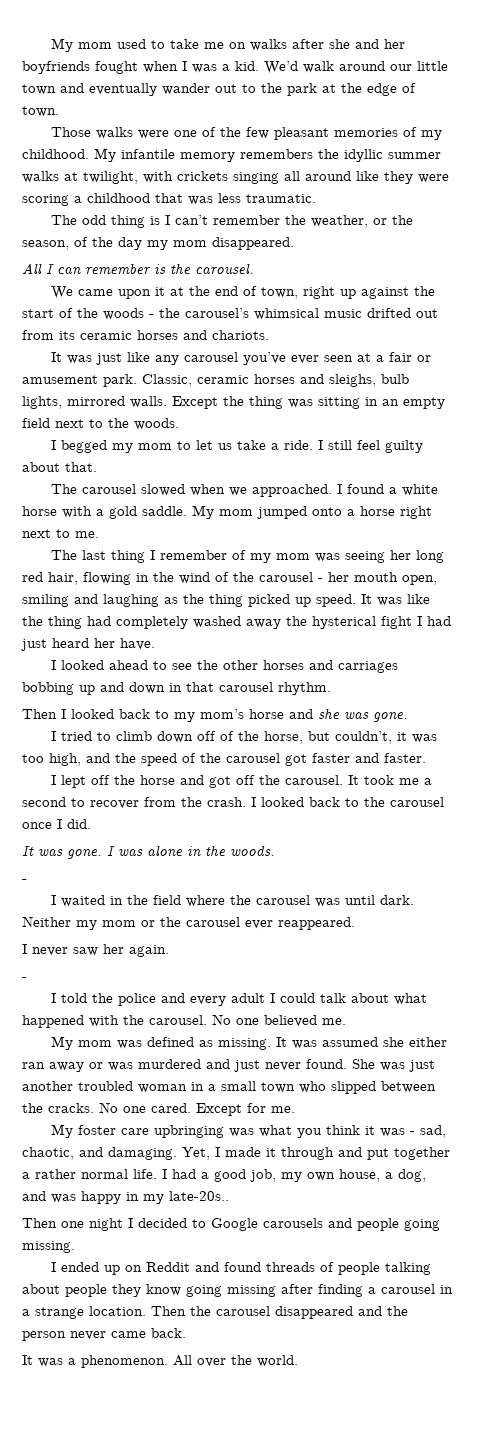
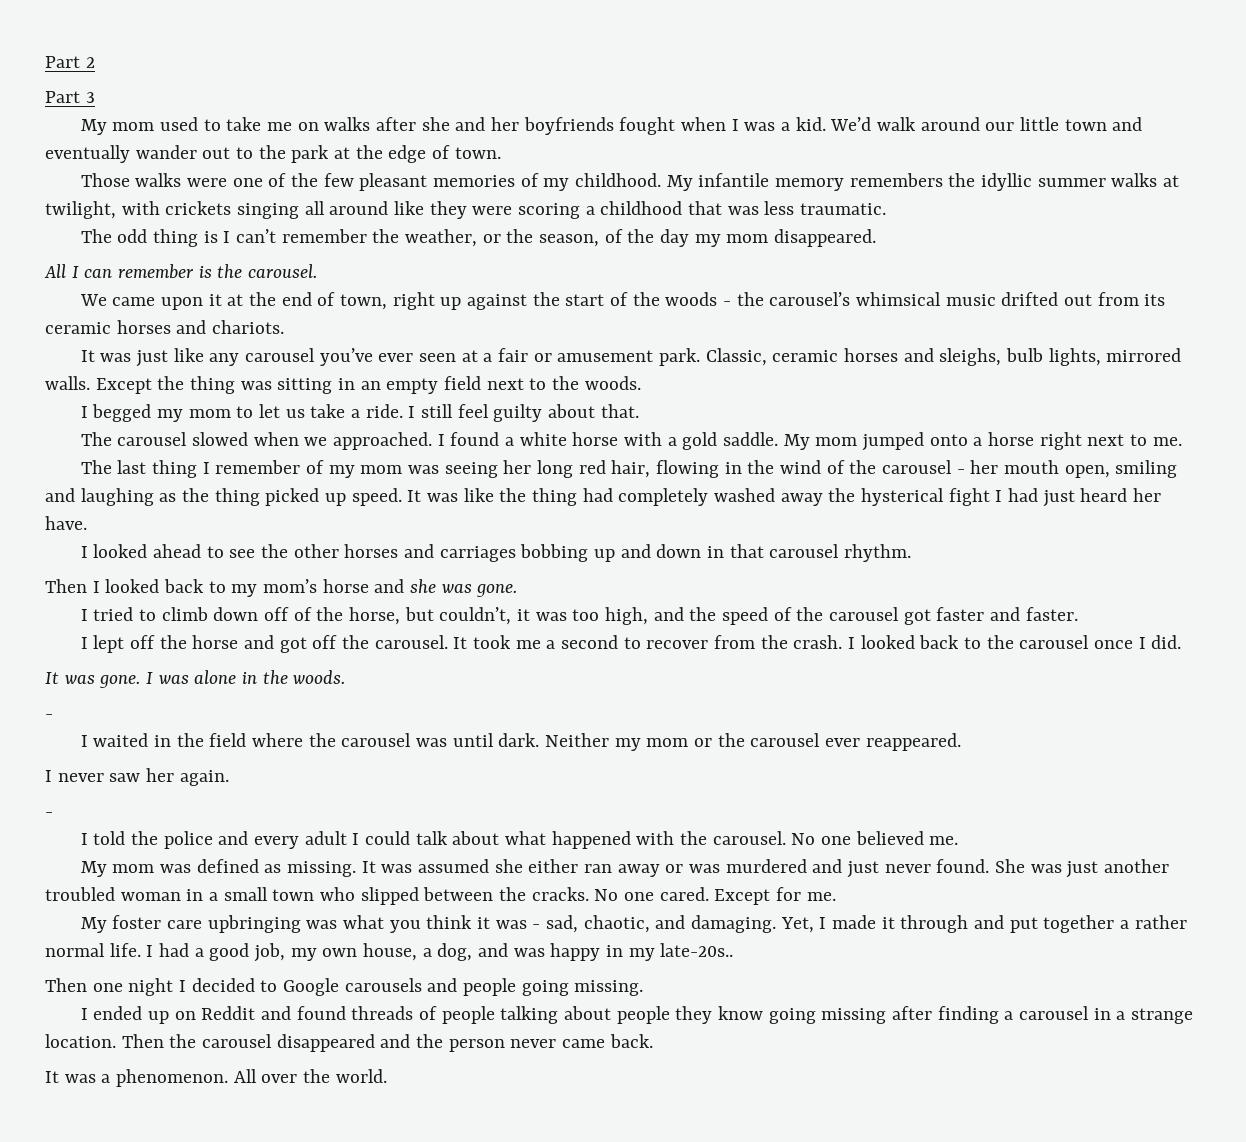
(51, 45) none -> [45,56,95,68] [45,91,95,103] Part 2 // Part 3 //

